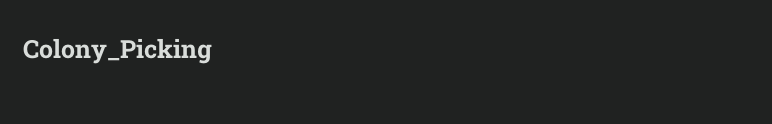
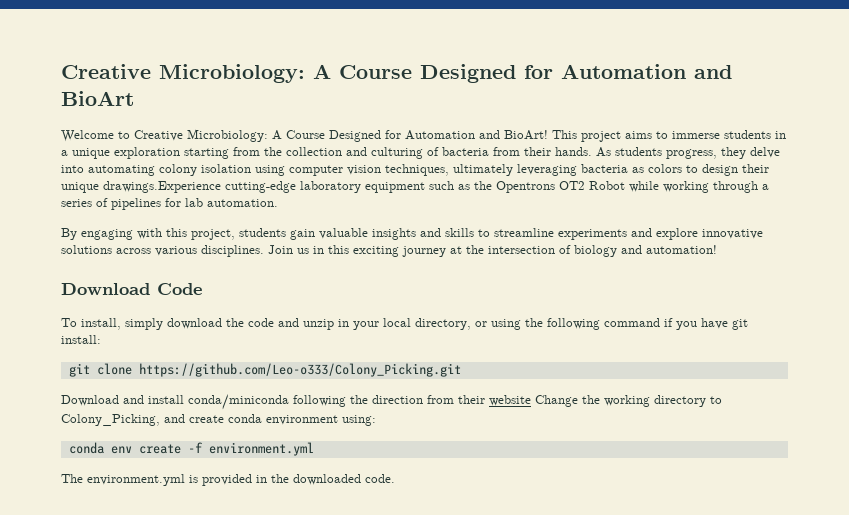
[23,38,212,64] Colony_Picking -> [61,64,732,83] [61,91,134,106] [61,129,786,142] [61,147,780,159] [61,164,769,176] [61,181,769,193] [61,198,278,210] [61,228,763,240] [61,245,717,257] [61,283,202,295] [61,318,748,330] [61,335,101,344] [68,363,461,377] [61,394,722,410] [61,414,376,426] [68,442,314,456] [61,474,395,486] Creative Microbiology: A Course Designed for Automation and BioArt // Welcome to Creative Microbiology: A Course Designed for Automation and BioArt! This project aims to immerse students in a unique exploration starting from the collection and culturing of bacteria from their hands. As students progress, they delve into automating colony isolation using computer vision techniques, ultimately leveraging bacteria as colors to design their unique drawings.Experience cutting-edge laboratory equipment such as the Opentrons OT2 Robot while working through a series of pipelines for lab automation. // By engaging with this project, students gain valuable insights and skills to streamline experiments and explore innovative solutions across various disciplines. Join us in this exciting journey at the intersection of biology and automation! // Download Code // To install, simply download the code and unzip in your local directory, or using the following command if you have git install: // git clone https://github.com/Leo-o333/Colony_Picking.git // Download and install conda/miniconda following the direction from their website Change the working directory to Colony_Picking, and create conda environment using: // conda env create -f environment.yml // The environment.yml is provided in the downloaded code.

